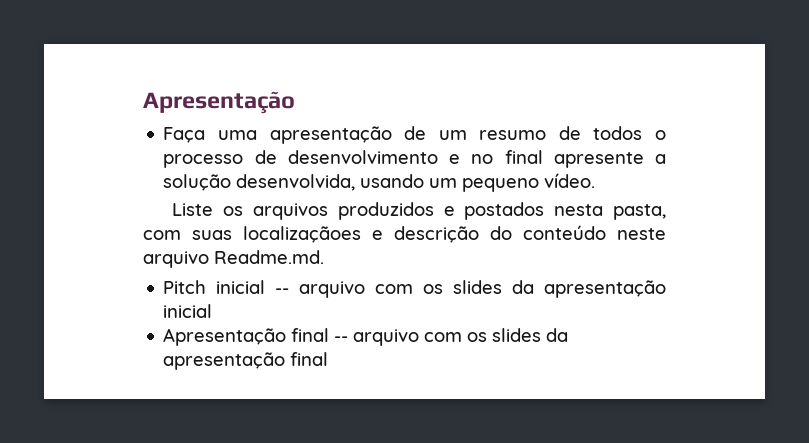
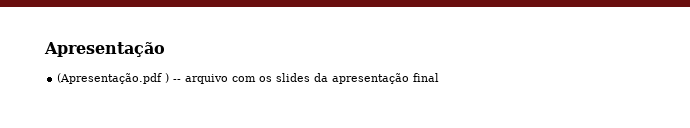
[163,126,666,144] [163,150,666,168] [163,173,596,192] [172,202,666,220] [143,225,666,243] [143,250,324,268] [163,280,666,298] [163,304,213,318] [163,328,330,346] Faça uma apresentação de um resumo de todos o processo de desenvolvimento e no final apresente a solução desenvolvida, usando um pequeno vídeo. // Liste os arquivos produzidos e postados nesta pasta, com suas localizaçãoes e descrição do conteúdo neste arquivo Readme.md. // Pitch inicial -- arquivo com os slides da apresentação inicial // Apresentação final -> [57,73,170,84] (Apresentação.pdf )

